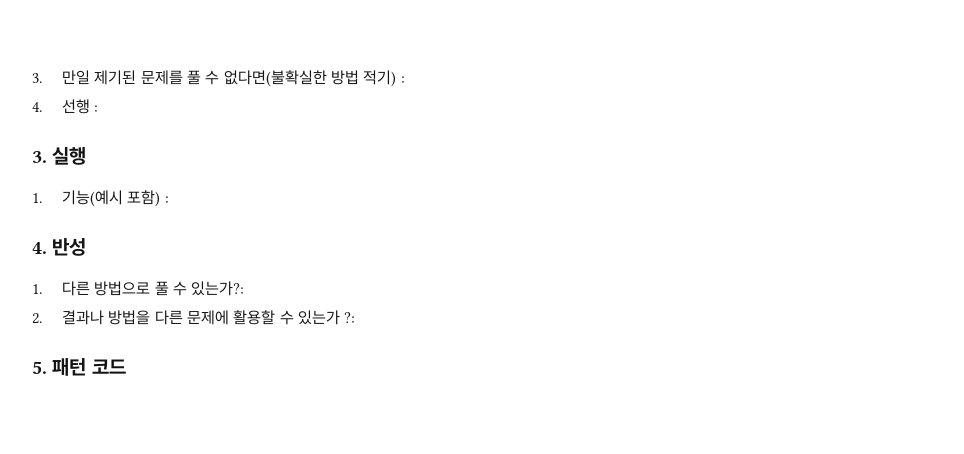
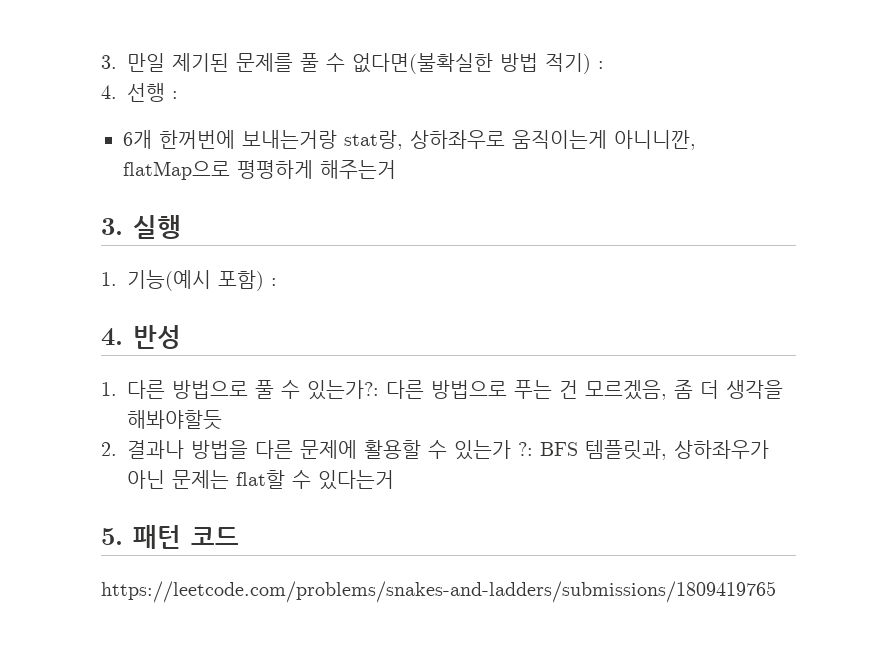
(99, 108) none -> [123,130,696,150] [123,160,396,180] // 6개 한꺼번에 보내는거랑 stat랑, 상하좌우로 움직이는게 아니니깐, flatMap으로 평평하게 해주는거
(245, 288) none -> [386,380,784,400] [127,410,223,430] 다른 방법으로 푸는 건 모르겠음, 좀 더 생각을 해봐야할듯
(356, 317) none -> [540,440,770,460] [127,470,395,490] BFS 템플릿과, 상하좌우가 아닌 문제는 flat할 수 있다는거
(126, 366) none -> [101,581,776,603] // https://leetcode.com/problems/snakes-and-ladders/submissions/1809419765

